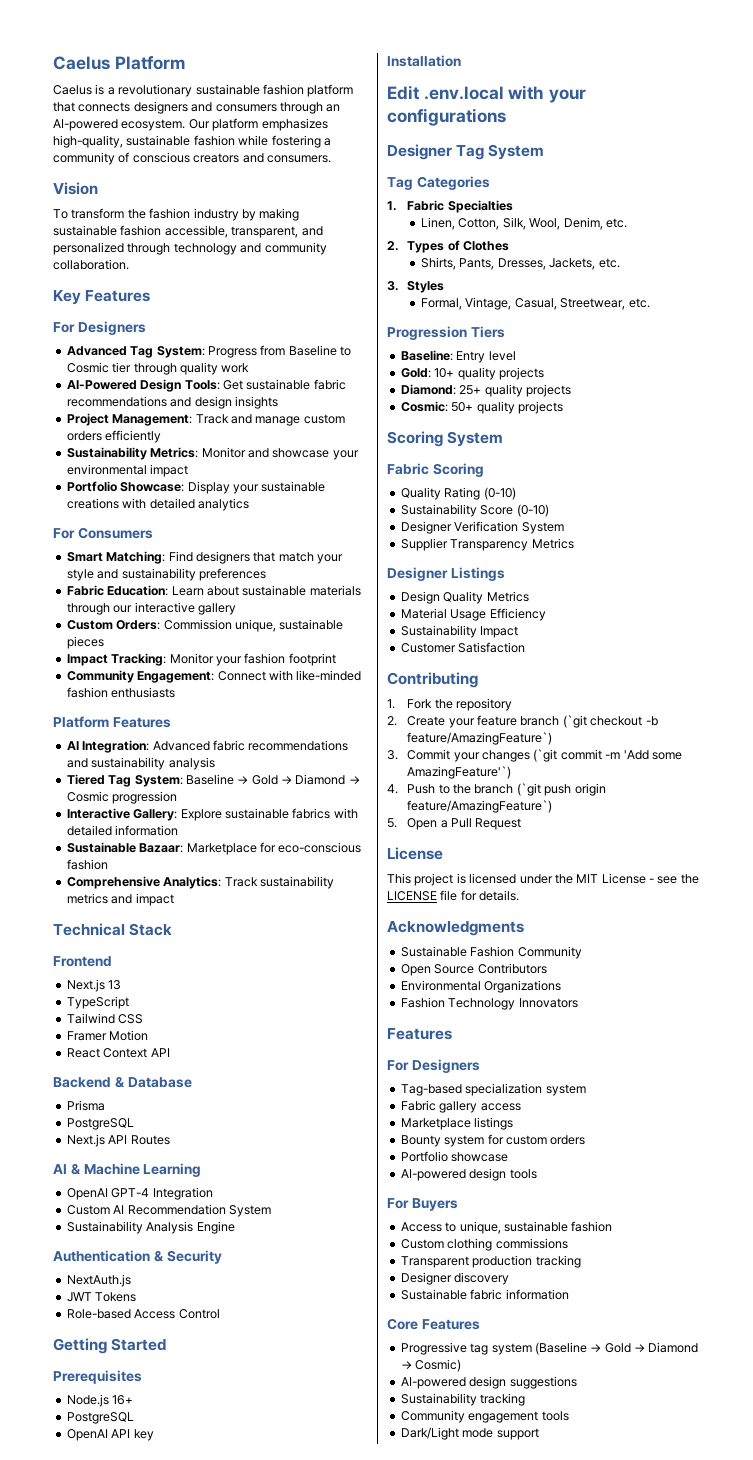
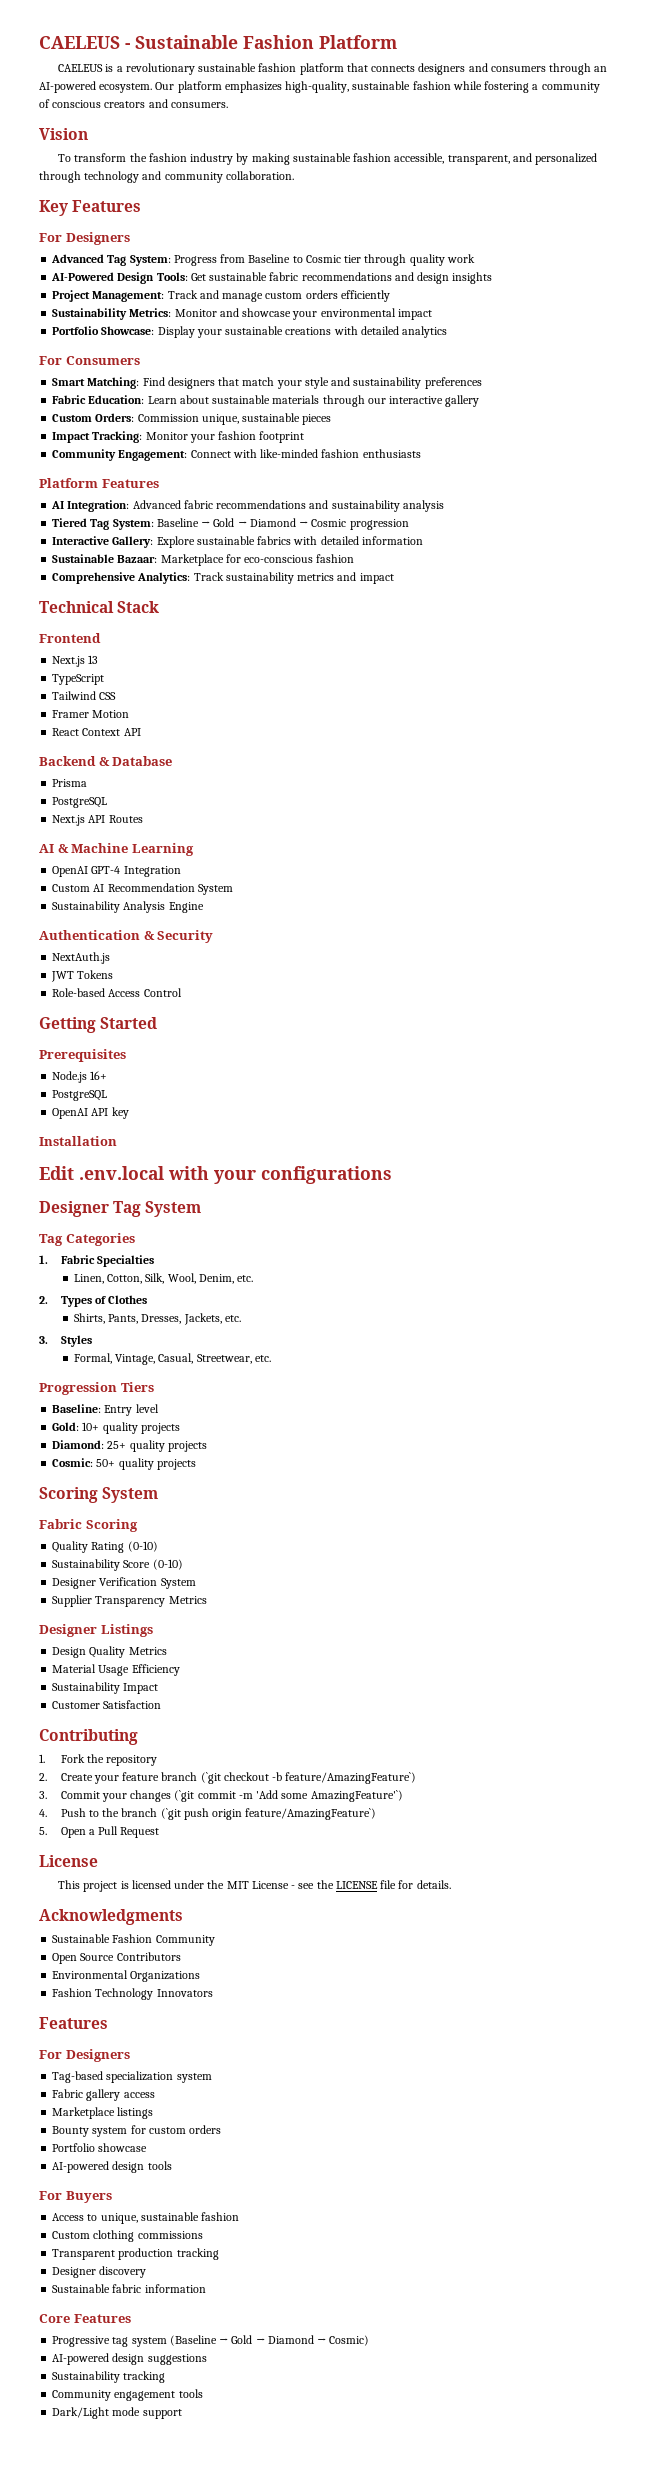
[53,56,110,70] Caelus -> [39,35,314,49] CAELEUS - Sustainable Fashion
[53,85,92,95] Caelus -> [58,64,104,72] CAELEUS

